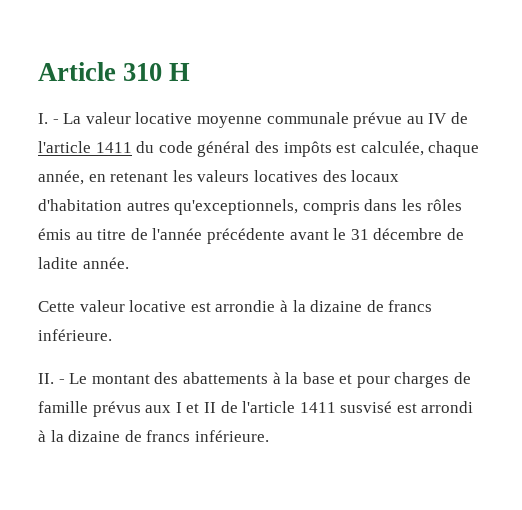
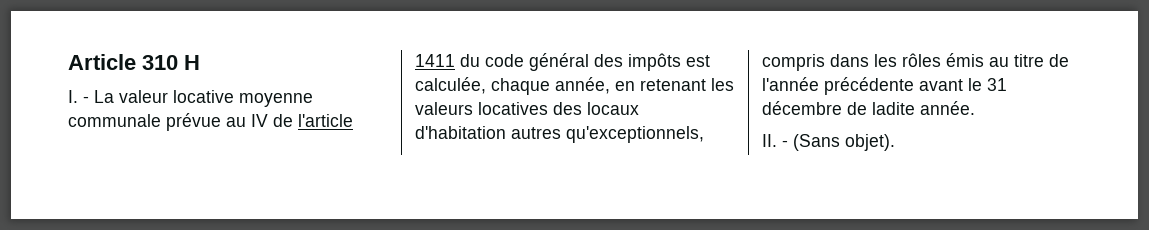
[38,300,433,312] [38,329,112,341] [38,372,472,388] [38,401,474,417] [38,430,269,442] Cette valeur locative est arrondie à la dizaine de francs inférieure. // II. - Le montant des abattements à la base et pour charges de famille prévus aux I et II de l'article 1411 susvisé est arrondi à la dizaine de francs inférieure. -> [762,134,895,151] II. - (Sans objet).

